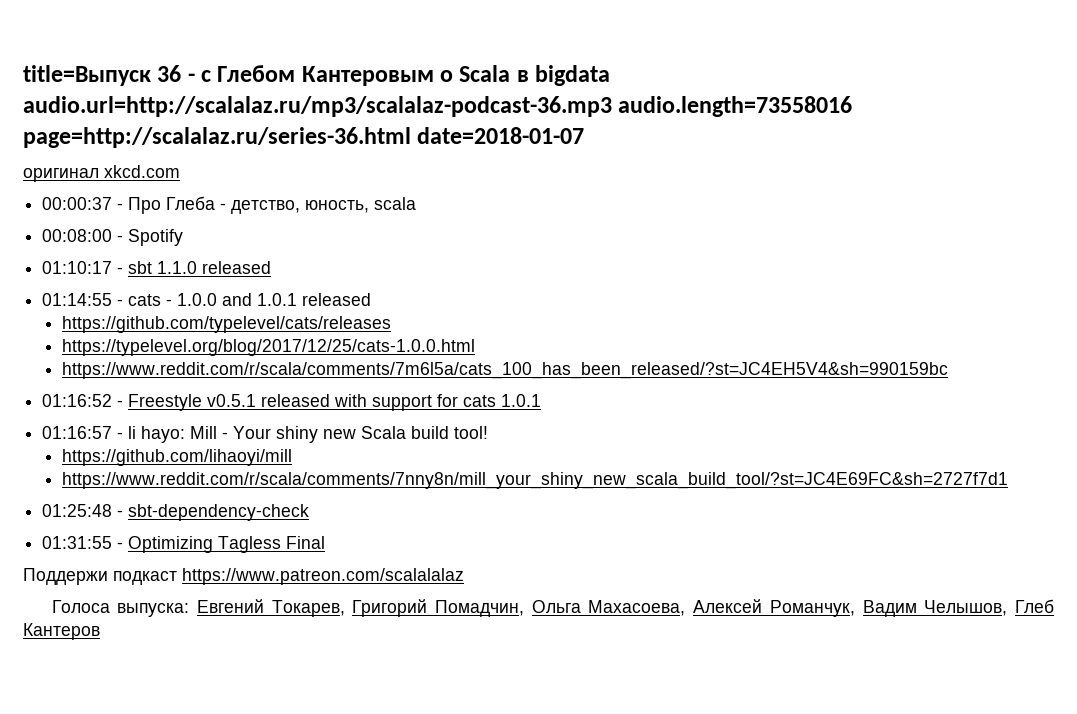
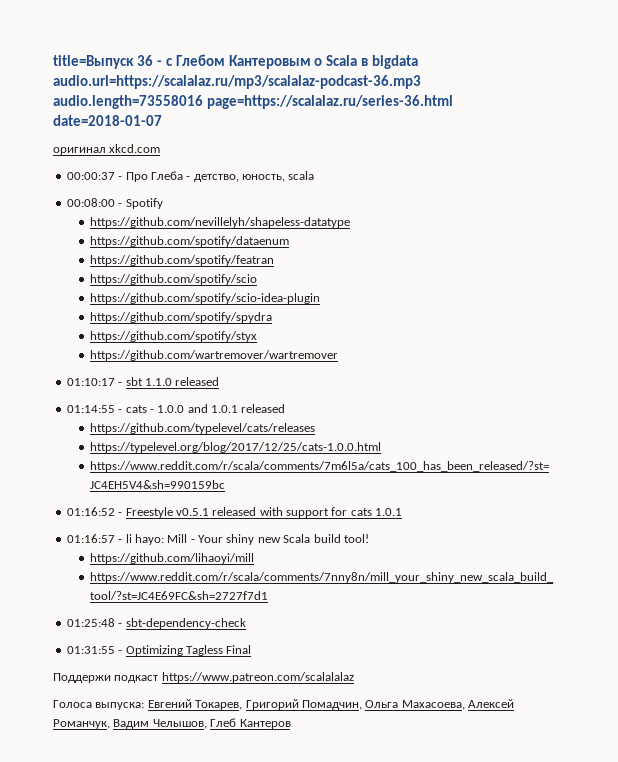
[23,96,853,117] [23,127,411,148] audio.url=http://scalalaz.ru/mp3/scalalaz-podcast-36.mp3 audio.length=73558016 page=http://scalalaz.ru/series-36.html -> [53,75,421,89] [53,95,453,109] audio.url=https://scalalaz.ru/mp3/scalalaz-podcast-36.mp3 audio.length=73558016 page=https://scalalaz.ru/series-36.html
(184, 237) none -> [90,217,351,228] [90,236,290,247] [90,255,275,266] [90,274,258,285] [90,293,321,304] [90,312,273,323] [90,331,258,342] [90,350,339,361] // https://github.com/nevillelyh/shapeless-datatype // https://github.com/spotify/dataenum // https://github.com/spotify/featran // https://github.com/spotify/scio // https://github.com/spotify/scio-idea-plugin // https://github.com/spotify/spydra // https://github.com/spotify/styx // https://github.com/wartremover/wartremover

